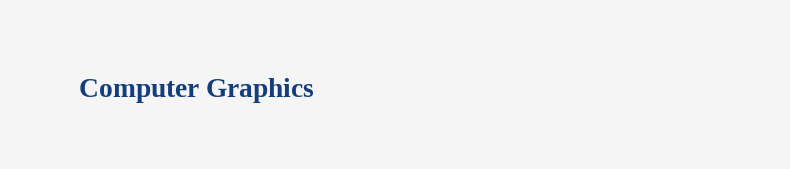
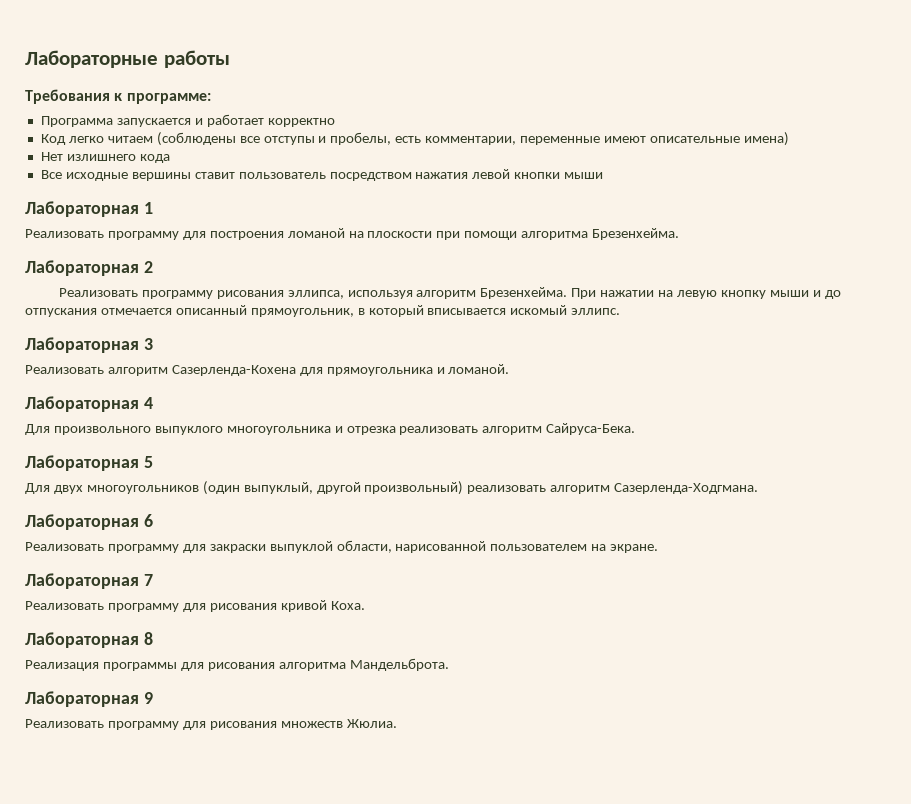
[79,78,315,103] Computer Graphics -> [25,50,230,68] [25,89,211,104] [40,114,335,127] [40,132,789,146] [40,152,170,163] [40,169,604,181] [25,201,153,217] [25,228,680,240] [25,260,153,276] [58,287,841,299] [25,305,621,317] [25,337,153,353] [25,364,510,376] [25,396,153,412] [25,423,636,435] [25,455,153,471] [25,481,759,495] [25,514,153,530] [25,540,659,553] [25,573,153,589] [25,600,365,612] [25,632,153,648] [25,658,449,671] [25,691,153,707] [25,719,397,730] Лабораторные работы // Требования к программе: // Программа запускается и работает корректно // Код легко читаем (соблюдены все отступы и пробелы, есть комментарии, переменные имеют описательные имена) // Нет излишнего кода // Все исходные вершины ставит пользователь посредством нажатия левой кнопки мыши // Лабораторная 1 // Реализовать программу для построения ломаной на плоскости при помощи алгоритма Брезенхейма. // Лабораторная 2 // Реализовать программу рисования эллипса, используя алгоритм Брезенхейма. При нажатии на левую кнопку мыши и до отпускания отмечается описанный прямоугольник, в который вписывается искомый эллипс. // Лабораторная 3 // Реализовать алгоритм Сазерленда-Кохена для прямоугольника и ломаной. // Лабораторная 4 // Для произвольного выпуклого многоугольника и отрезка реализовать алгоритм Сайруса-Бека. // Лабораторная 5 // Для двух многоугольников (один выпуклый, другой произвольный) реализовать алгоритм Сазерленда-Ходгмана. // Лабораторная 6 // Реализовать программу для закраски выпуклой области, нарисованной пользователем на экране. // Лабораторная 7 // Реализовать программу для рисования кривой Коха. // Лабораторная 8 // Реализация программы для рисования алгоритма Мандельброта. // Лабораторная 9 // Реализовать программу для рисования множеств Жюлиа.

